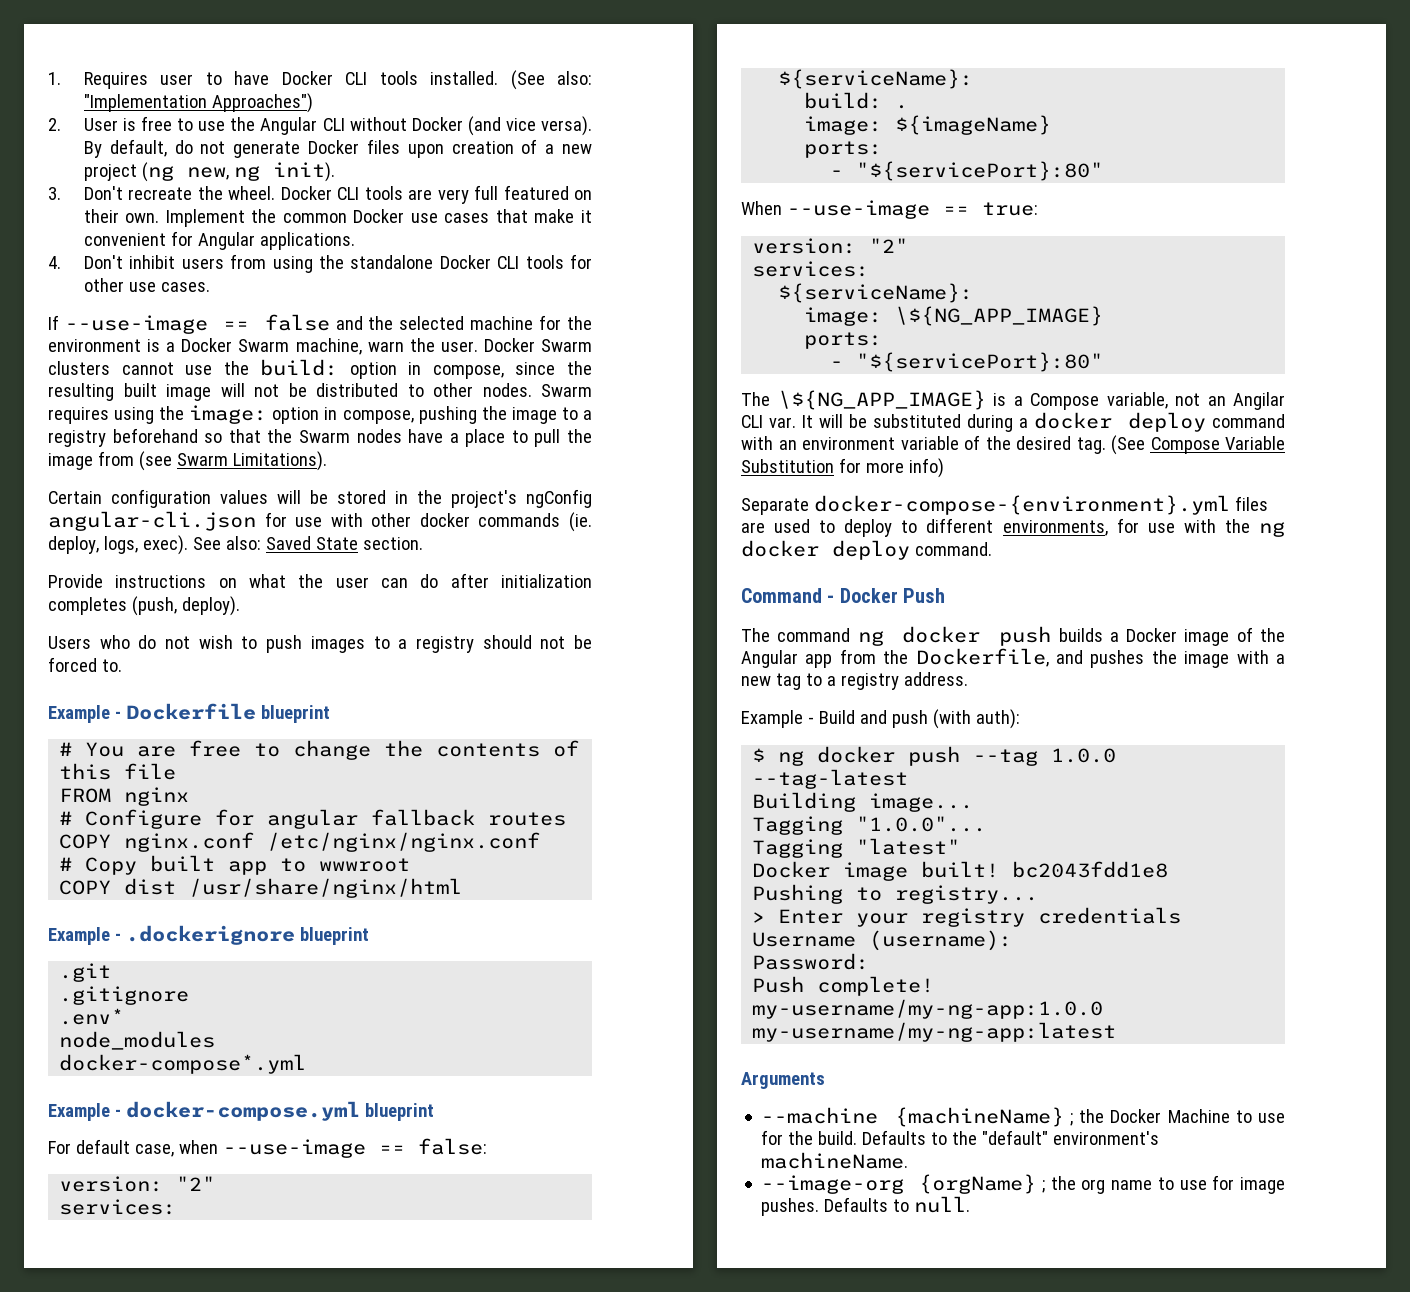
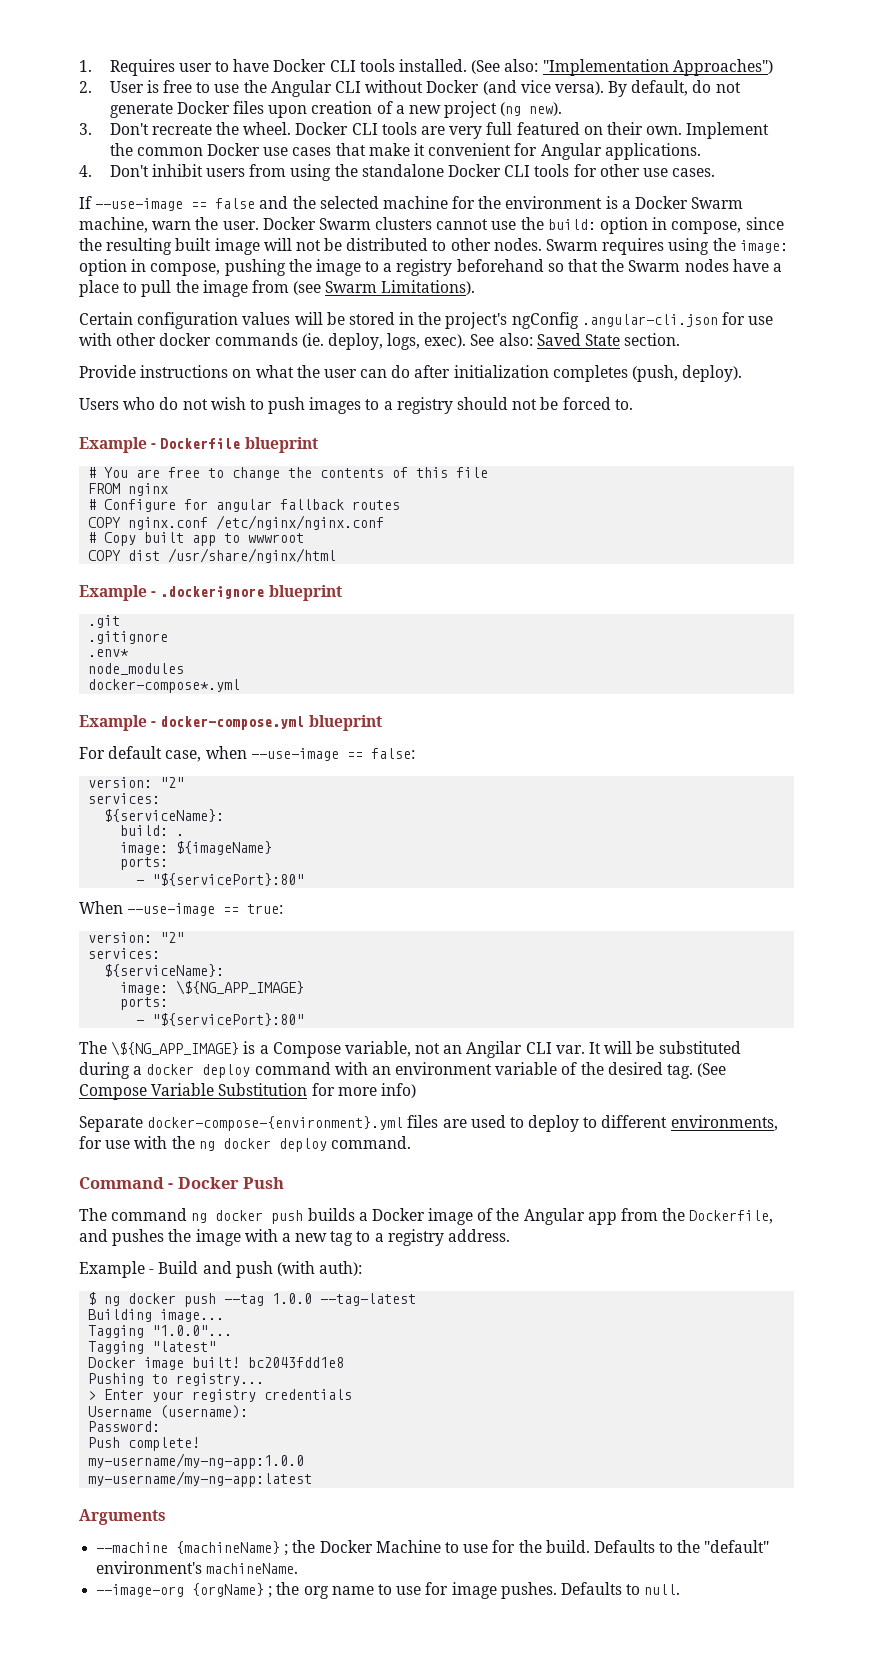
[186,162,335,182] new, ng init). -> [529,102,563,116] new).
[48,511,256,531] angular-cli.json -> [581,314,718,327] .angular-cli.json

